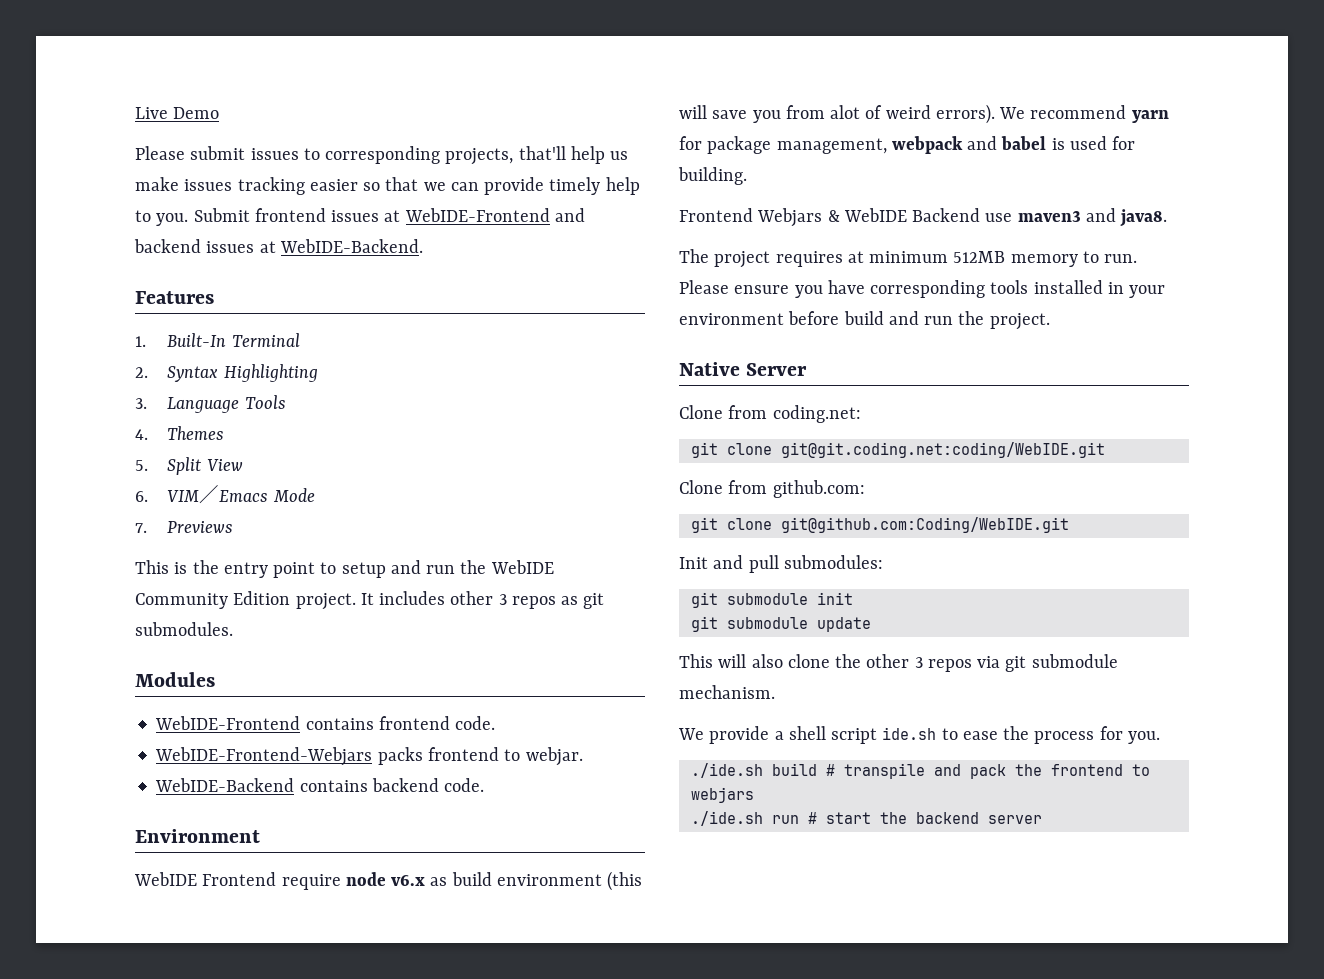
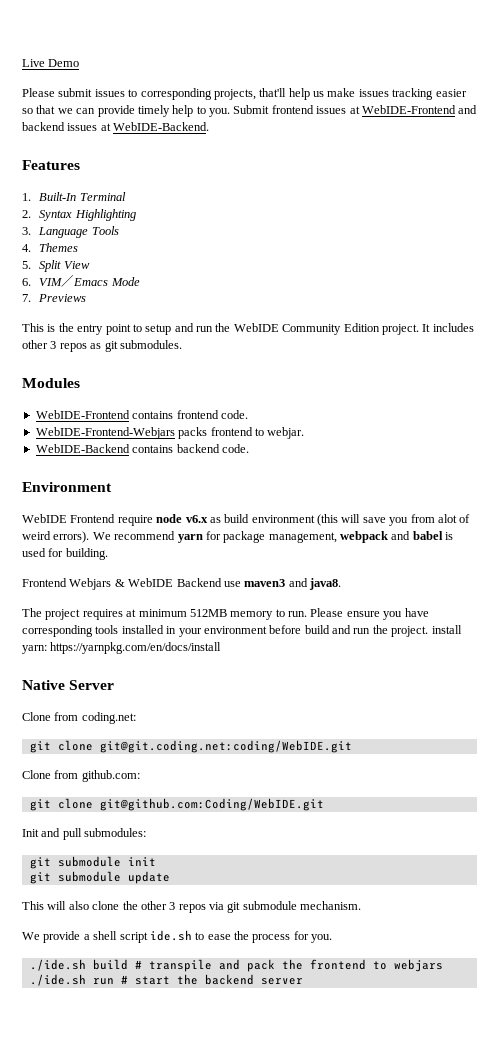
(1050, 321) none -> [431,625,462,634] [22,642,222,654] install yarn: https://yarnpkg.com/en/docs/install

